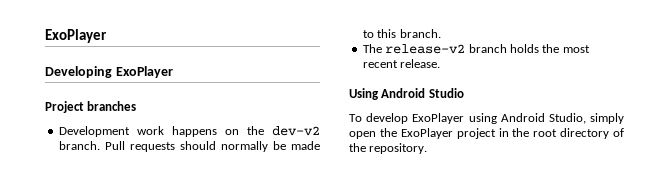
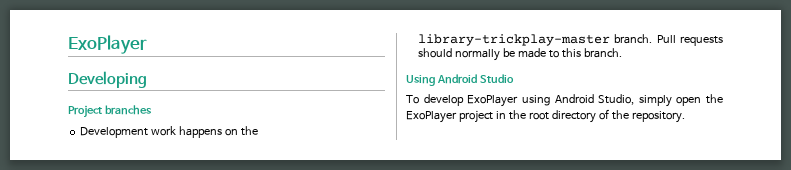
[115,66,173,78] ExoPlayer -> (147, 79) none
[272,126,320,136] dev-v2 -> [418,34,611,46] library-trickplay-master
[362,44,590,54] [362,59,441,68] // The release-v2 branch holds the most recent release. -> (622, 53) none

